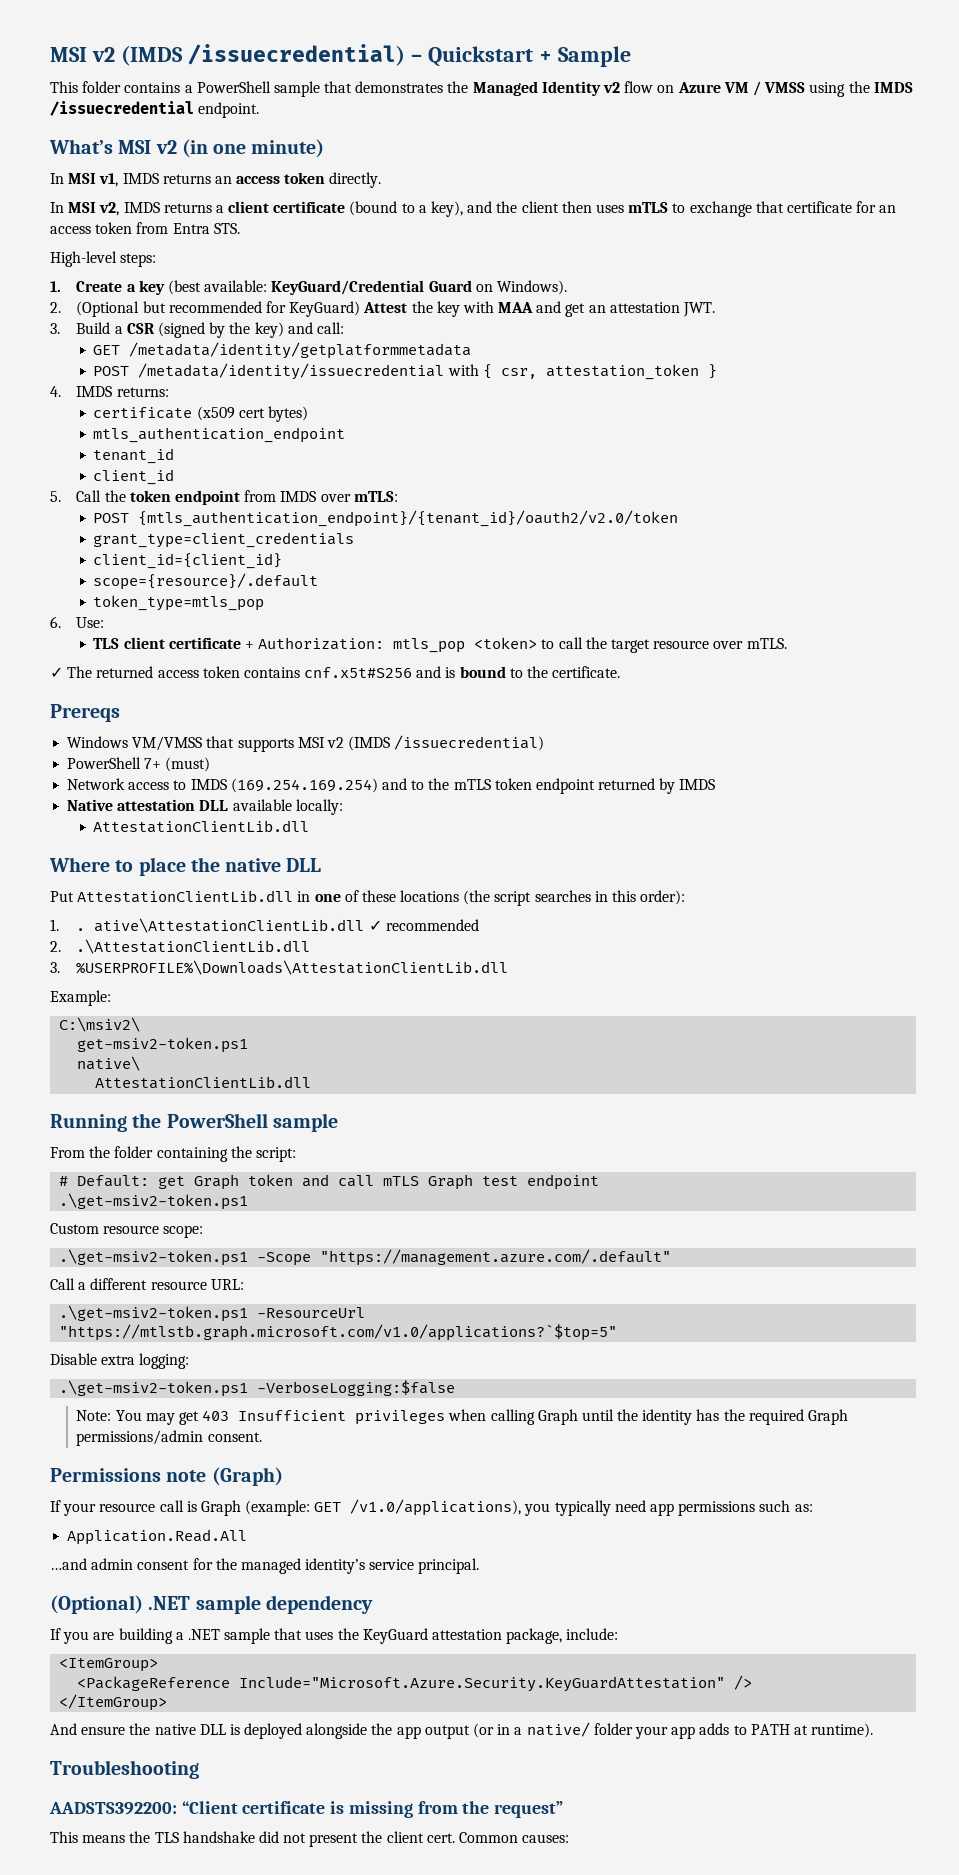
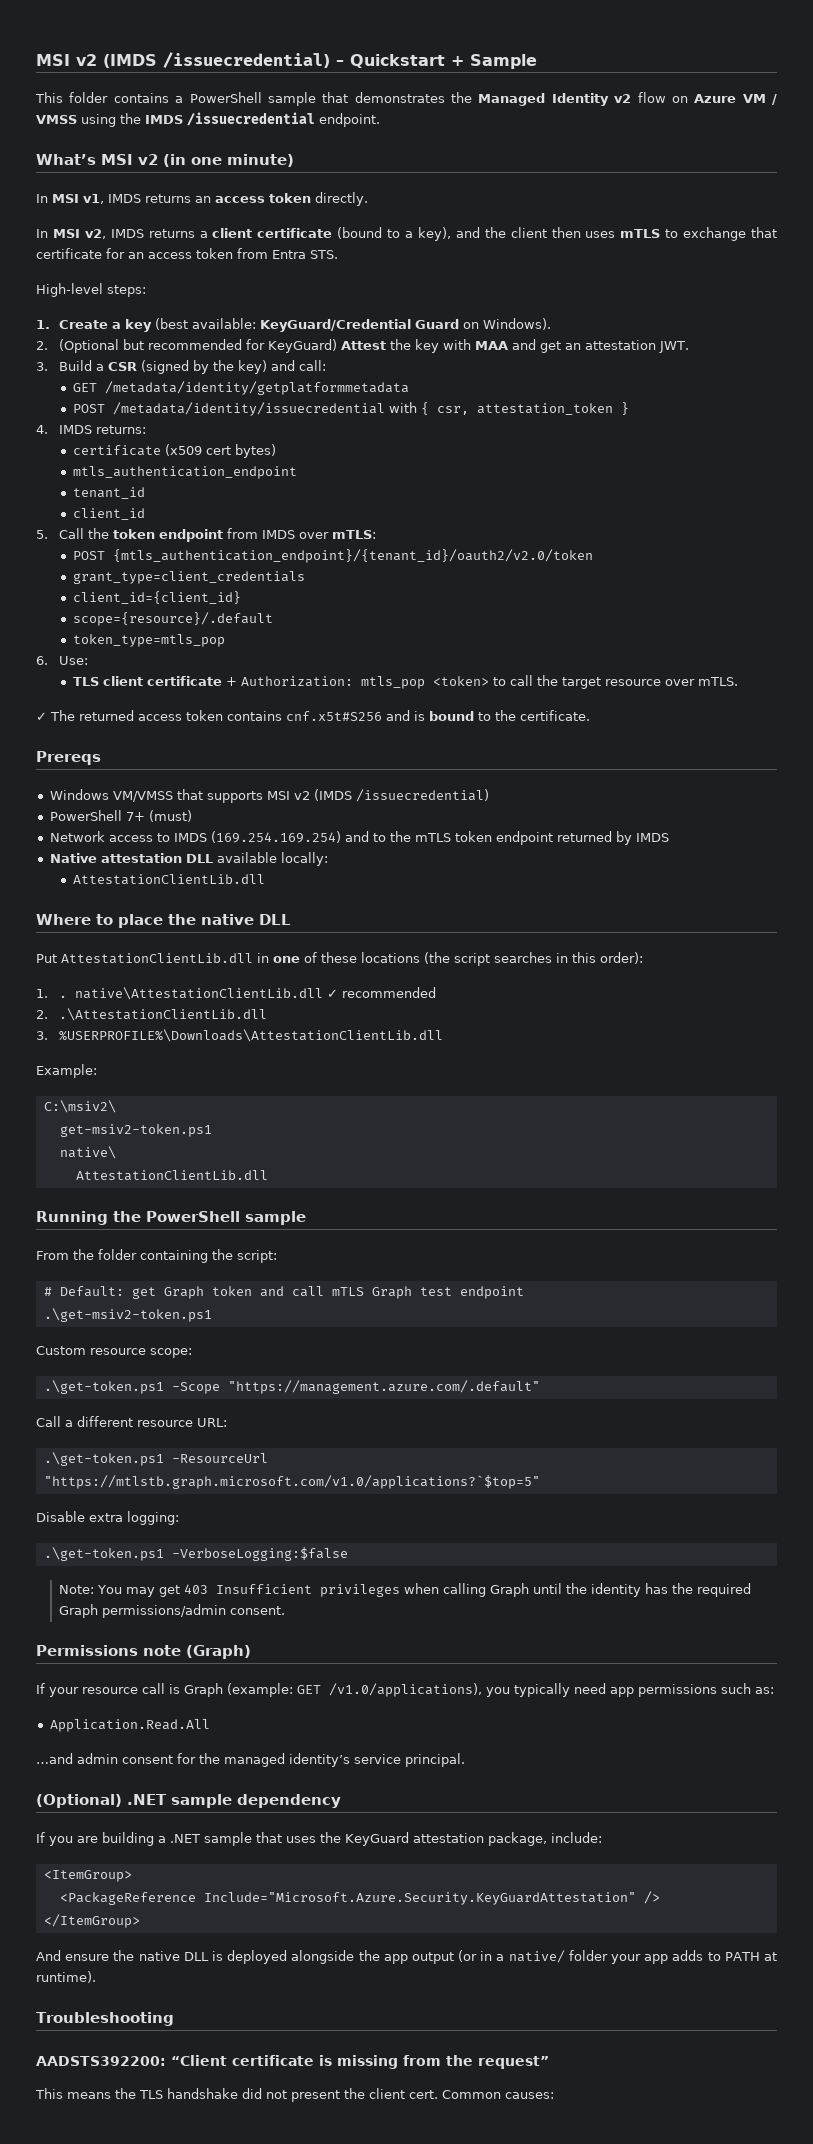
[94,918,365,933] ative\AttestationClientLib.dll -> [74,987,323,1000] native\AttestationClientLib.dll
[59,1249,249,1266] .\get-msiv2-token.ps1 -> [43,1380,164,1394] .\get-token.ps1
[59,1305,249,1322] .\get-msiv2-token.ps1 -> [43,1452,164,1466] .\get-token.ps1
[59,1380,249,1397] .\get-msiv2-token.ps1 -> [43,1547,164,1561] .\get-token.ps1

